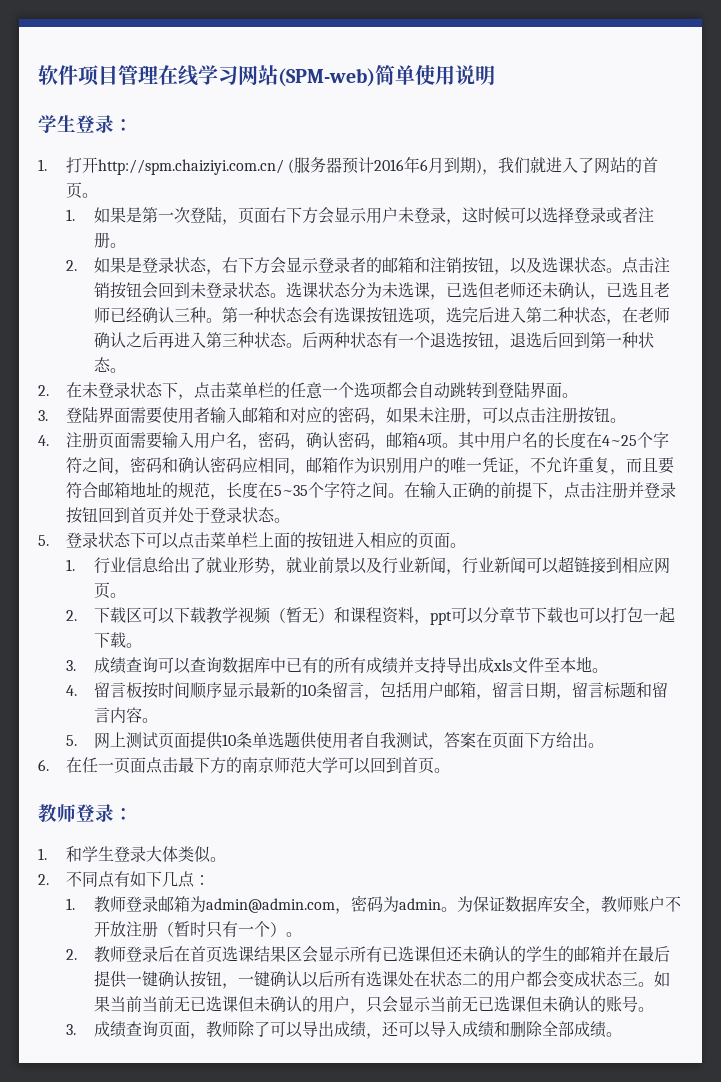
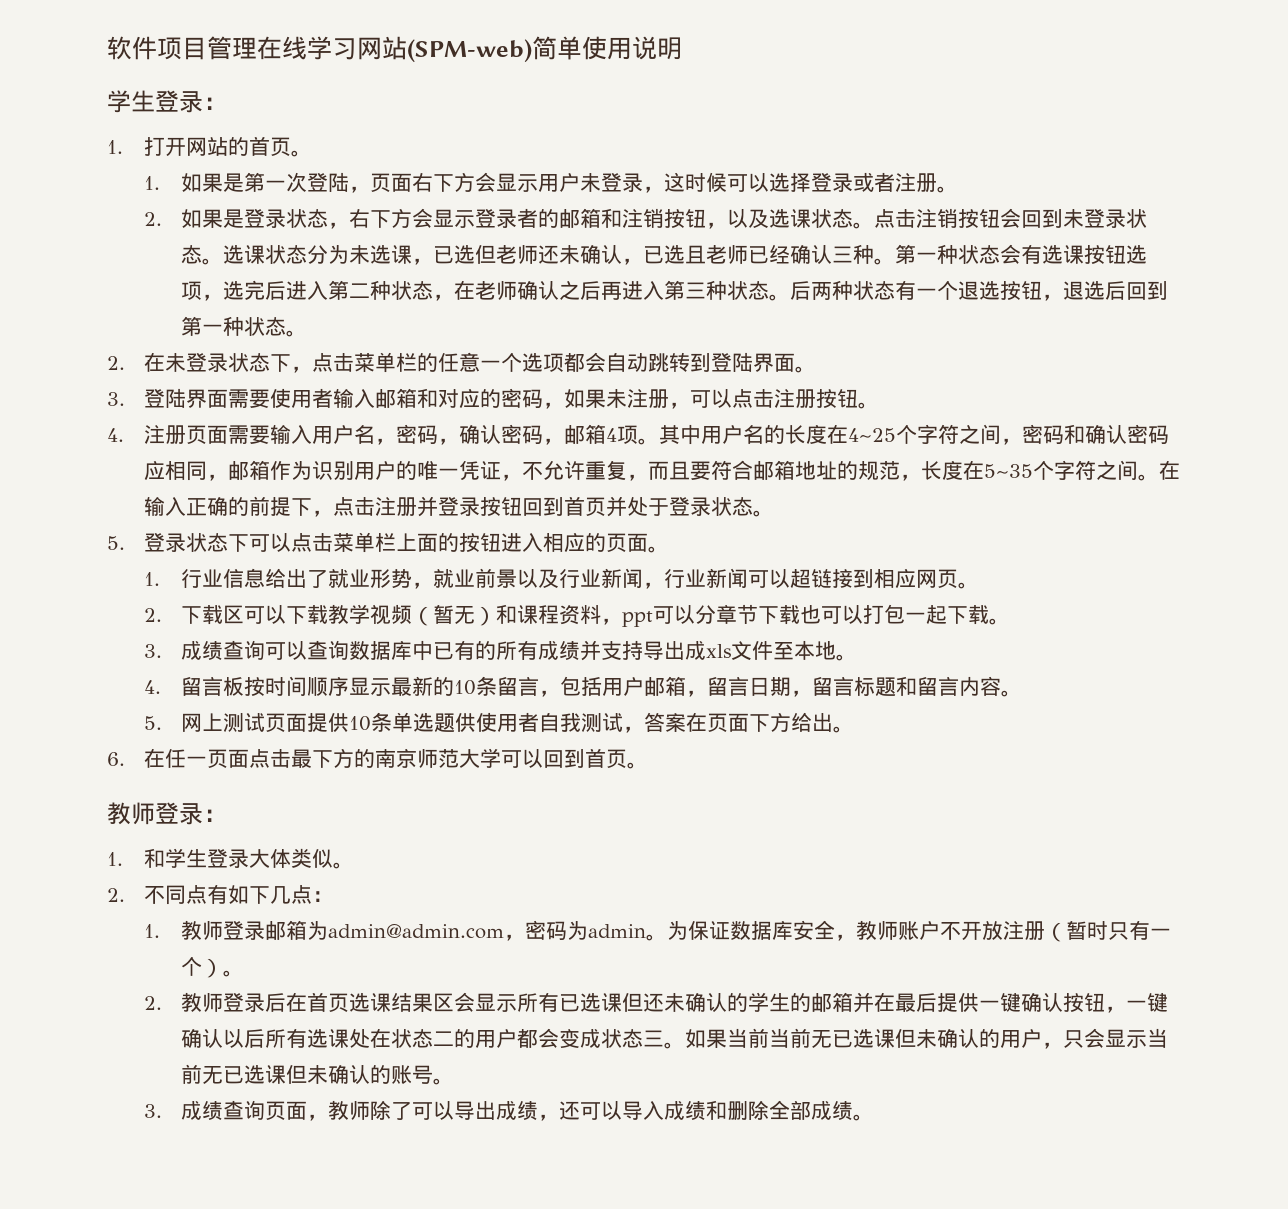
[97,156,595,175] http://spm.chaiziyi.com.cn/ (服务器预计2016年6月到期)，我们就进入了 -> (186, 147) none

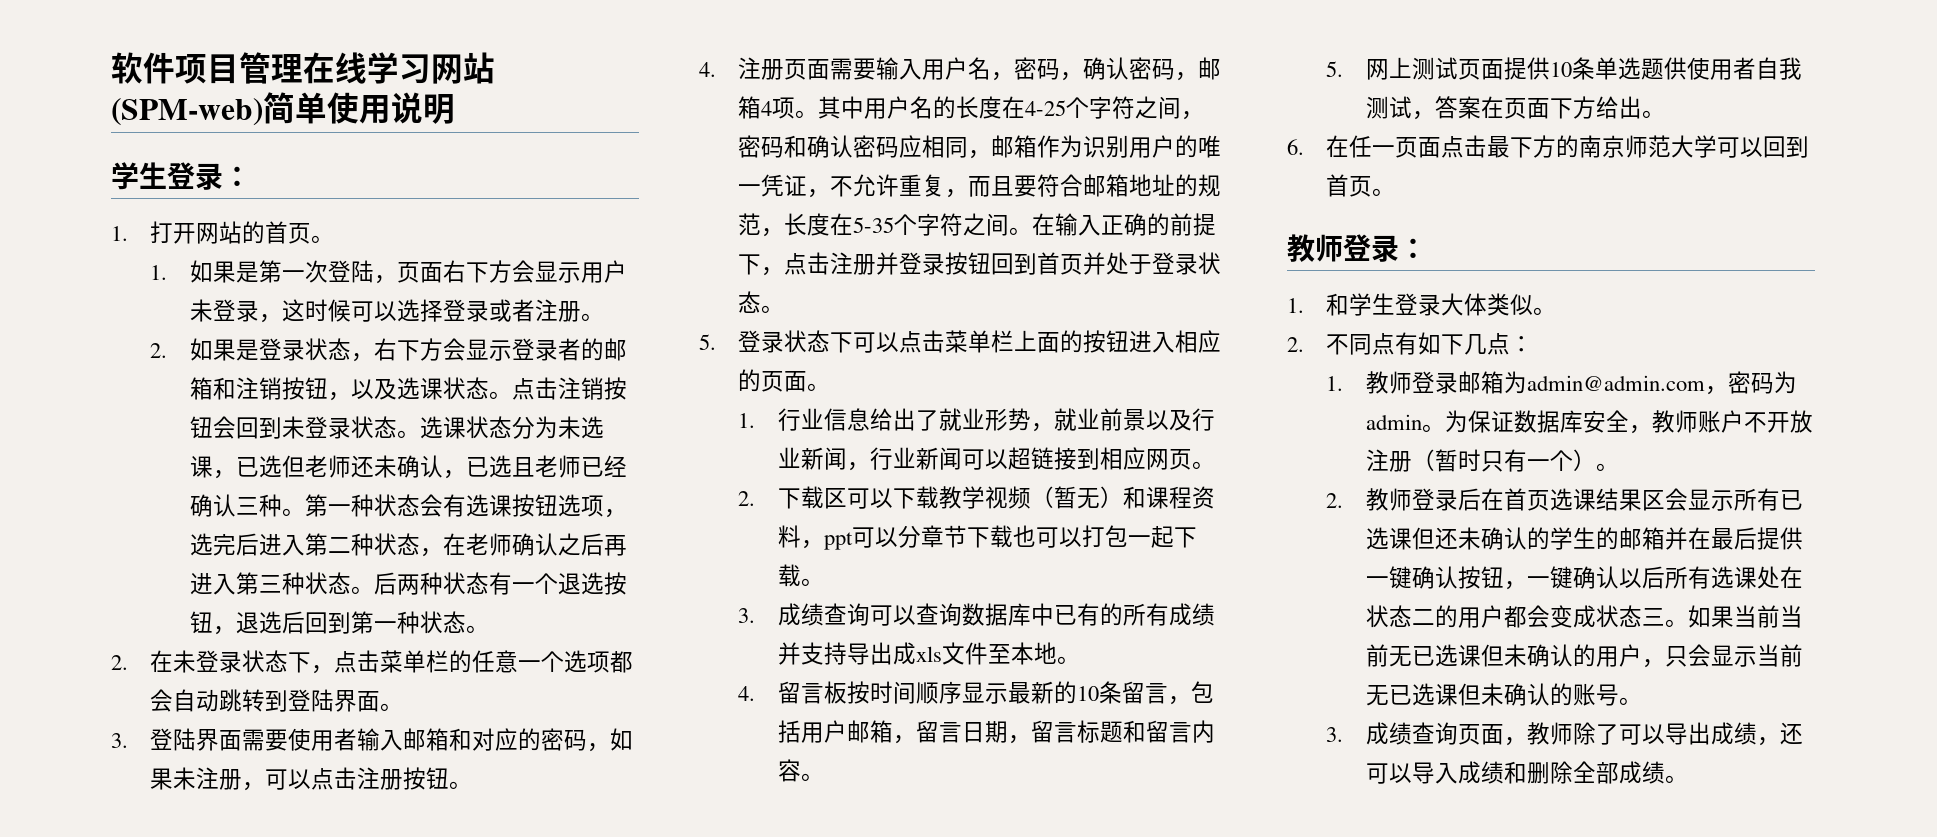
[847,428,896,442] 4~25 -> [1025,100,1067,116] 4-25
[983,464,1033,478] 5~35 -> [853,217,895,233] 5-35

